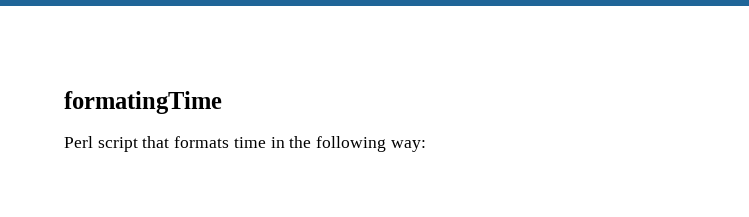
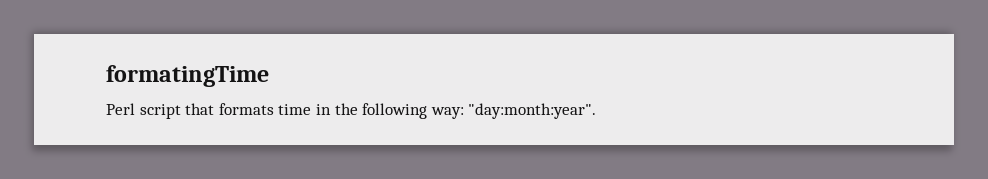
(426, 146) none -> [468,103,597,119] "day:month:year".

